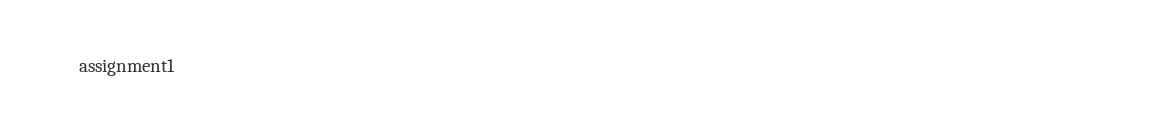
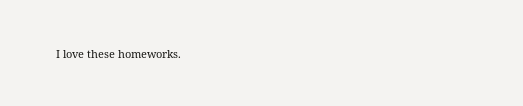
[79,59,175,76] assignment1 -> [56,50,181,58] I love these homeworks.

